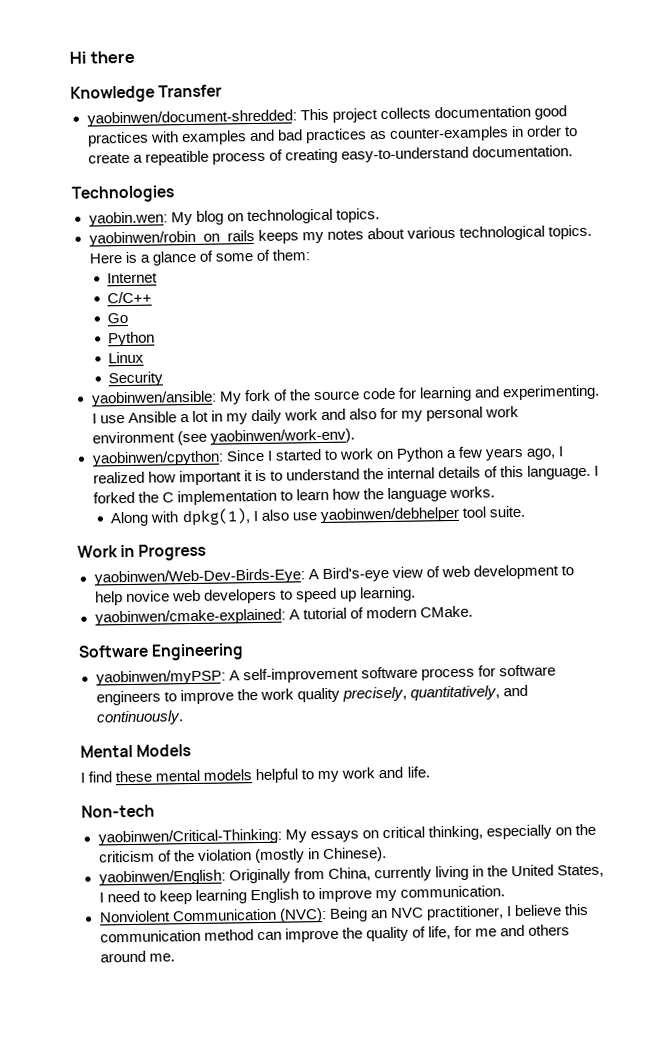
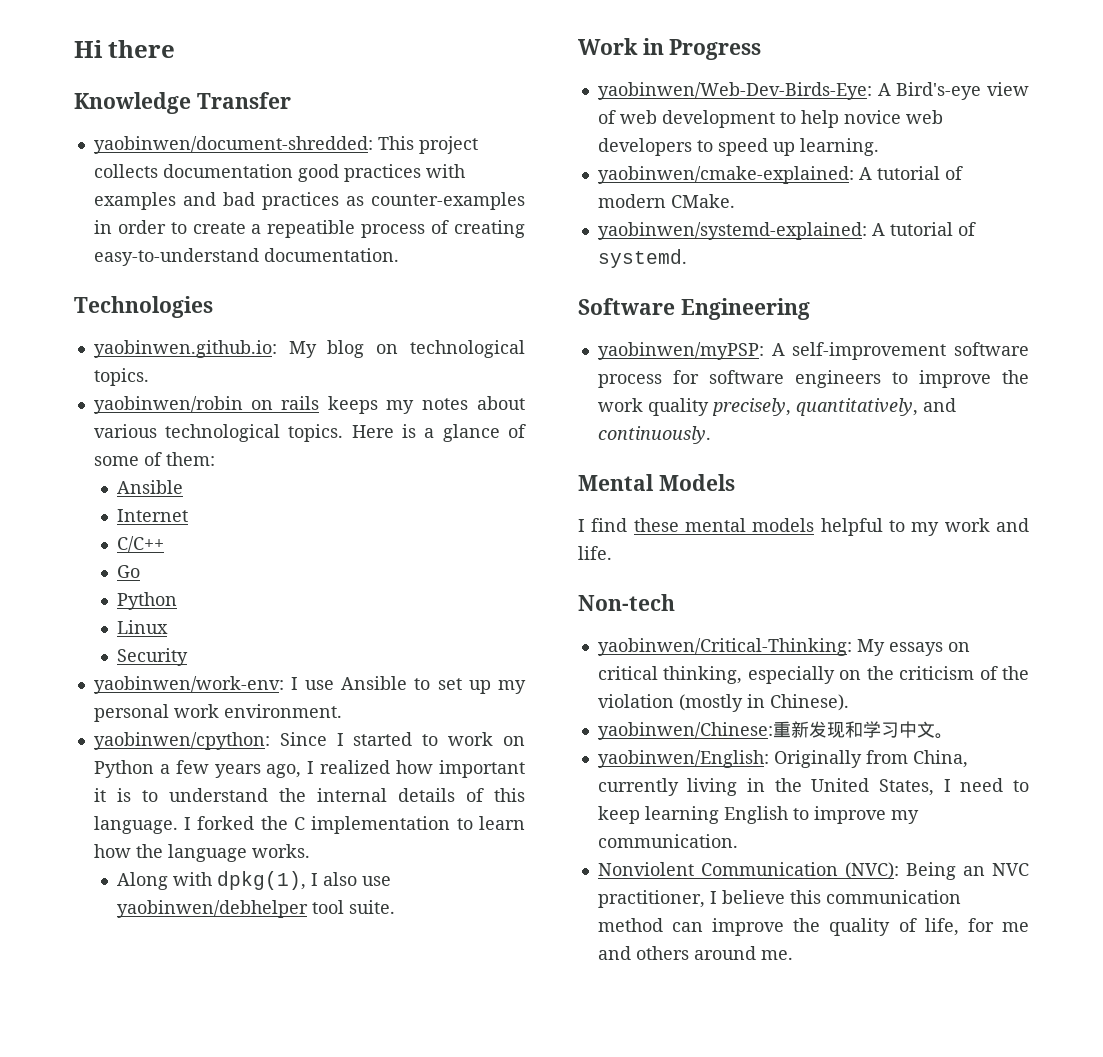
[88,211,168,227] yaobin.wen: -> [93,340,277,358] yaobinwen.github.io:
(310, 255) none -> [116,480,183,494] // Ansible
[90,384,601,407] [91,405,520,425] [91,428,355,446] yaobinwen/ansible: My fork of the source code for learning and experimenting. I use Ansible a lot in my daily work and also for my personal work environment (see yaobinwen/work-env). -> [93,676,526,694] [93,704,342,722] yaobinwen/work-env: I use Ansible to set up my personal work environment.
(473, 611) none -> [597,222,976,240] [597,249,687,268] // yaobinwen/systemd-explained: A tutorial of systemd.
(387, 855) none -> [597,721,953,740] // yaobinwen/Chinese:重新发现和学习中文。

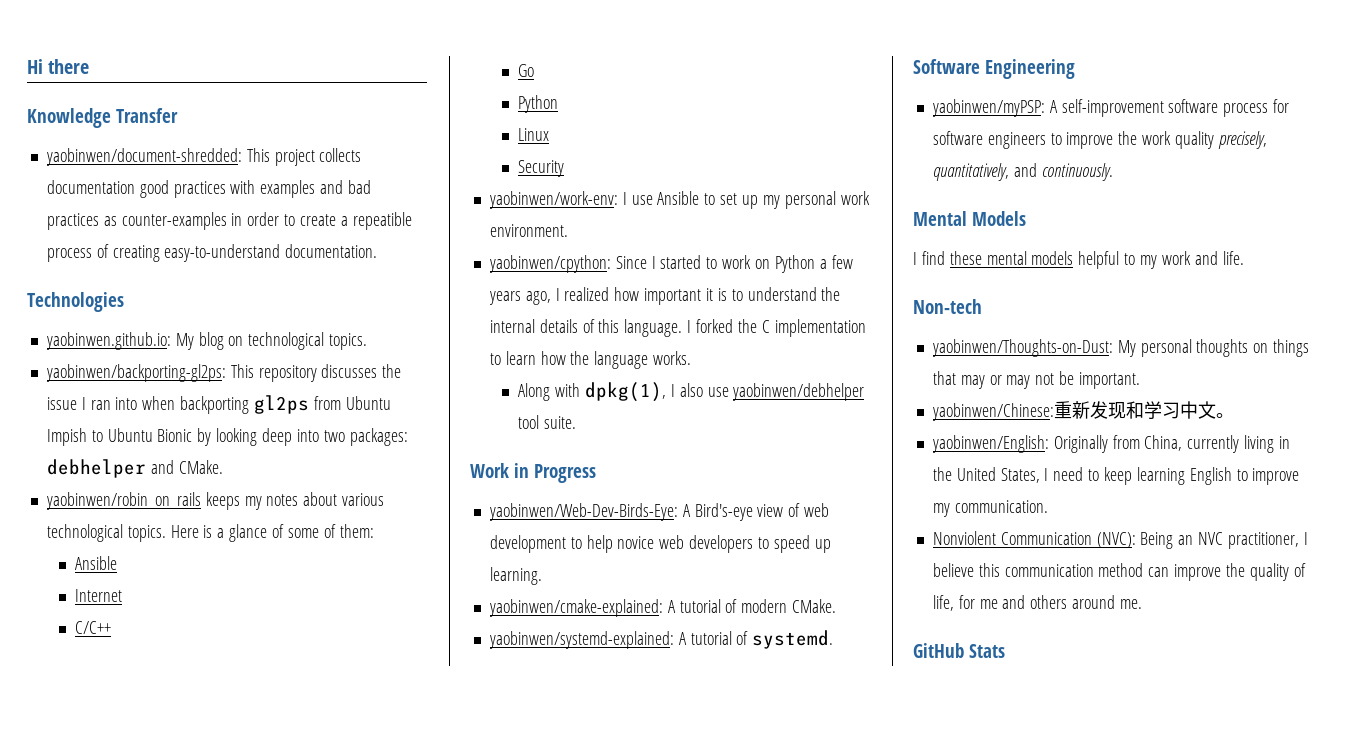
(149, 377) none -> [45,364,402,382] [46,395,391,414] [46,428,408,446] [46,459,223,478] // yaobinwen/backporting-gl2ps: This repository discusses the issue I ran into when backporting gl2ps from Ubuntu Impish to Ubuntu Bionic by looking deep into two packages: debhelper and CMake.
[597,638,970,656] [597,666,1029,684] [597,694,849,712] yaobinwen/Critical-Thinking: My essays on critical thinking, especially on the criticism of the violation (mostly in Chinese). -> [931,339,1310,357] [932,371,1140,389] yaobinwen/Thoughts-on-Dust: My personal thoughts on things that may or may not be important.
(793, 955) none -> [913,643,1006,658] // GitHub Stats

